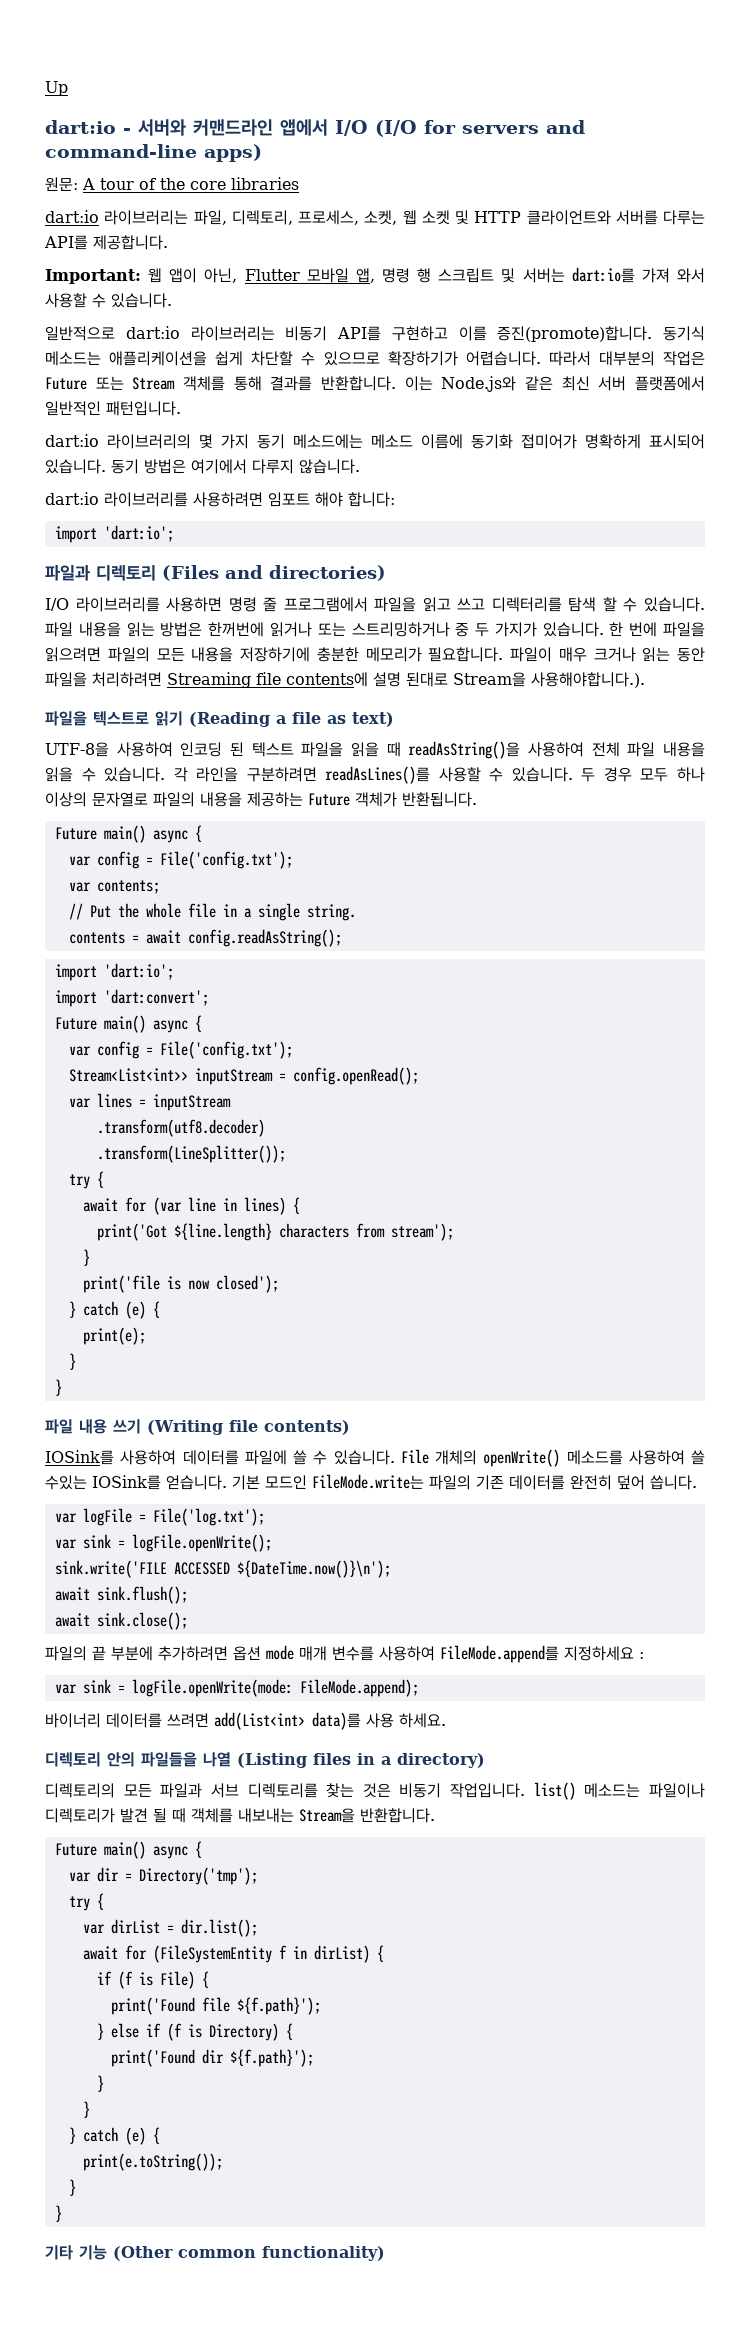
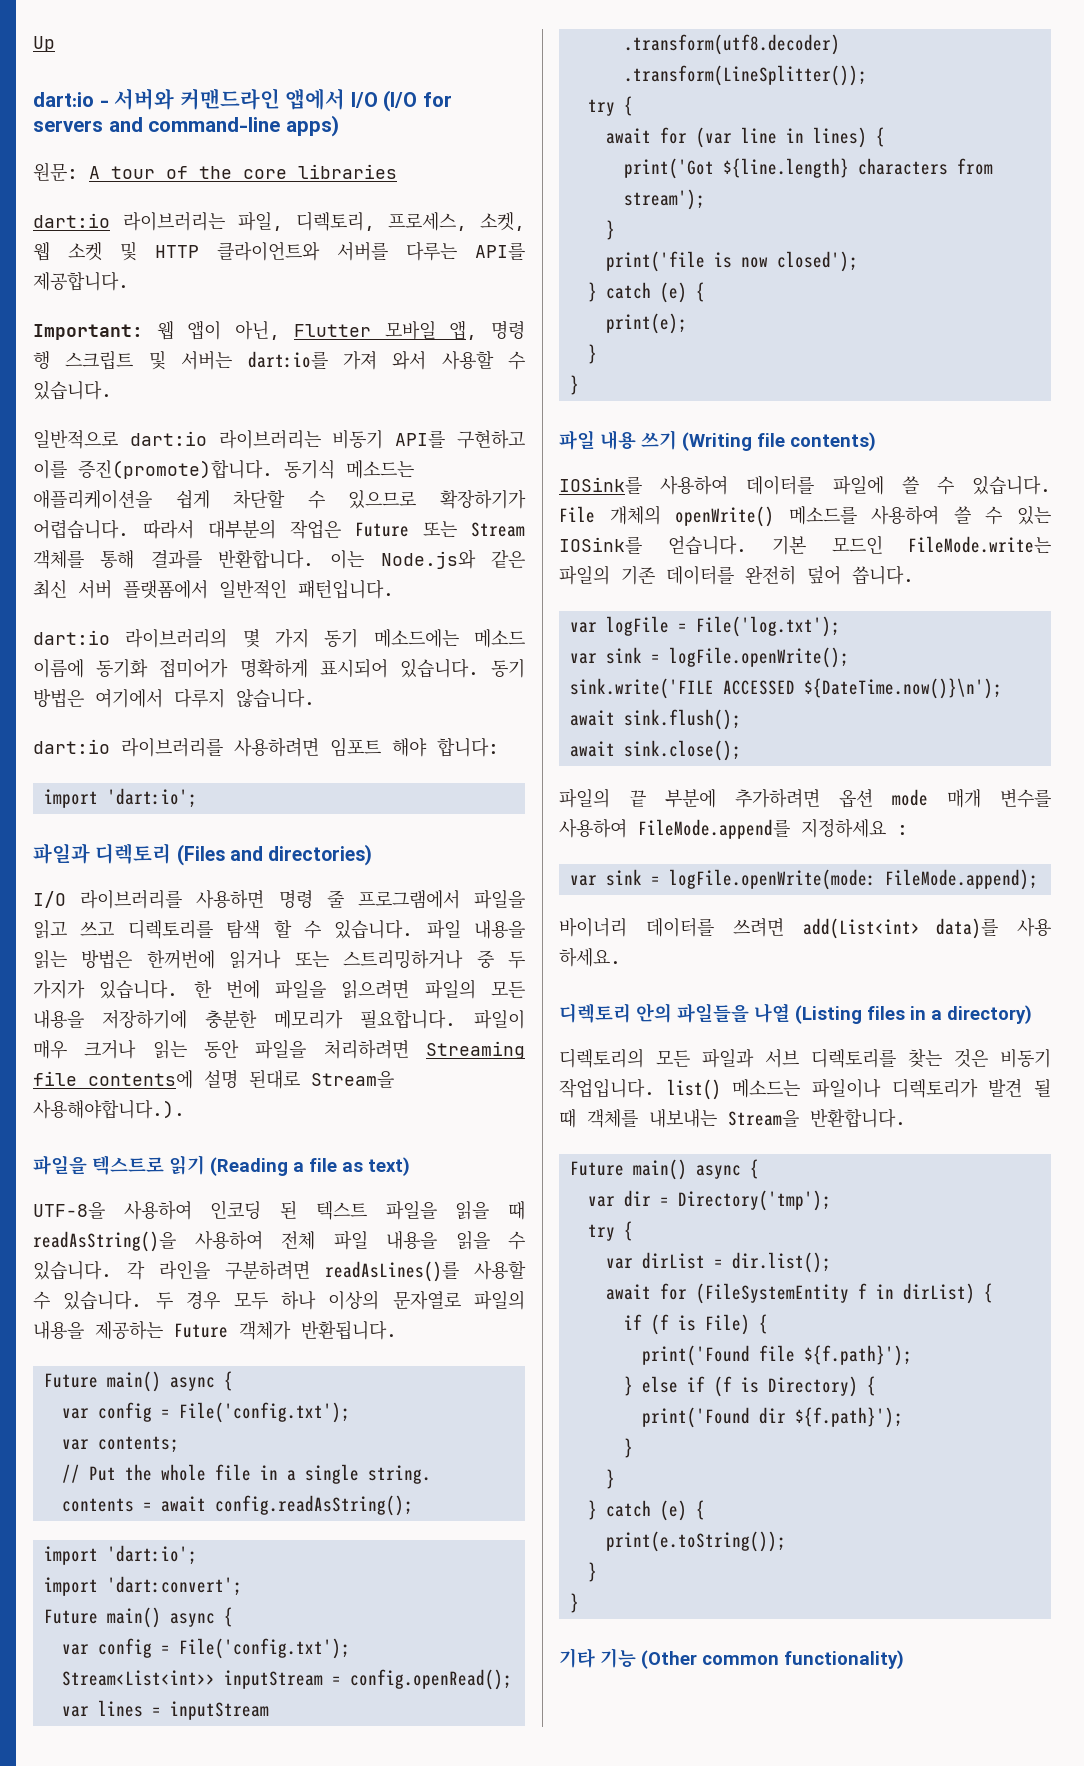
[491,597,562,612] 디렉터리를 -> [127,919,213,939] 디렉토리를
[45,1475,87,1490] 수있는 -> [985,506,1051,525] 수 있는

